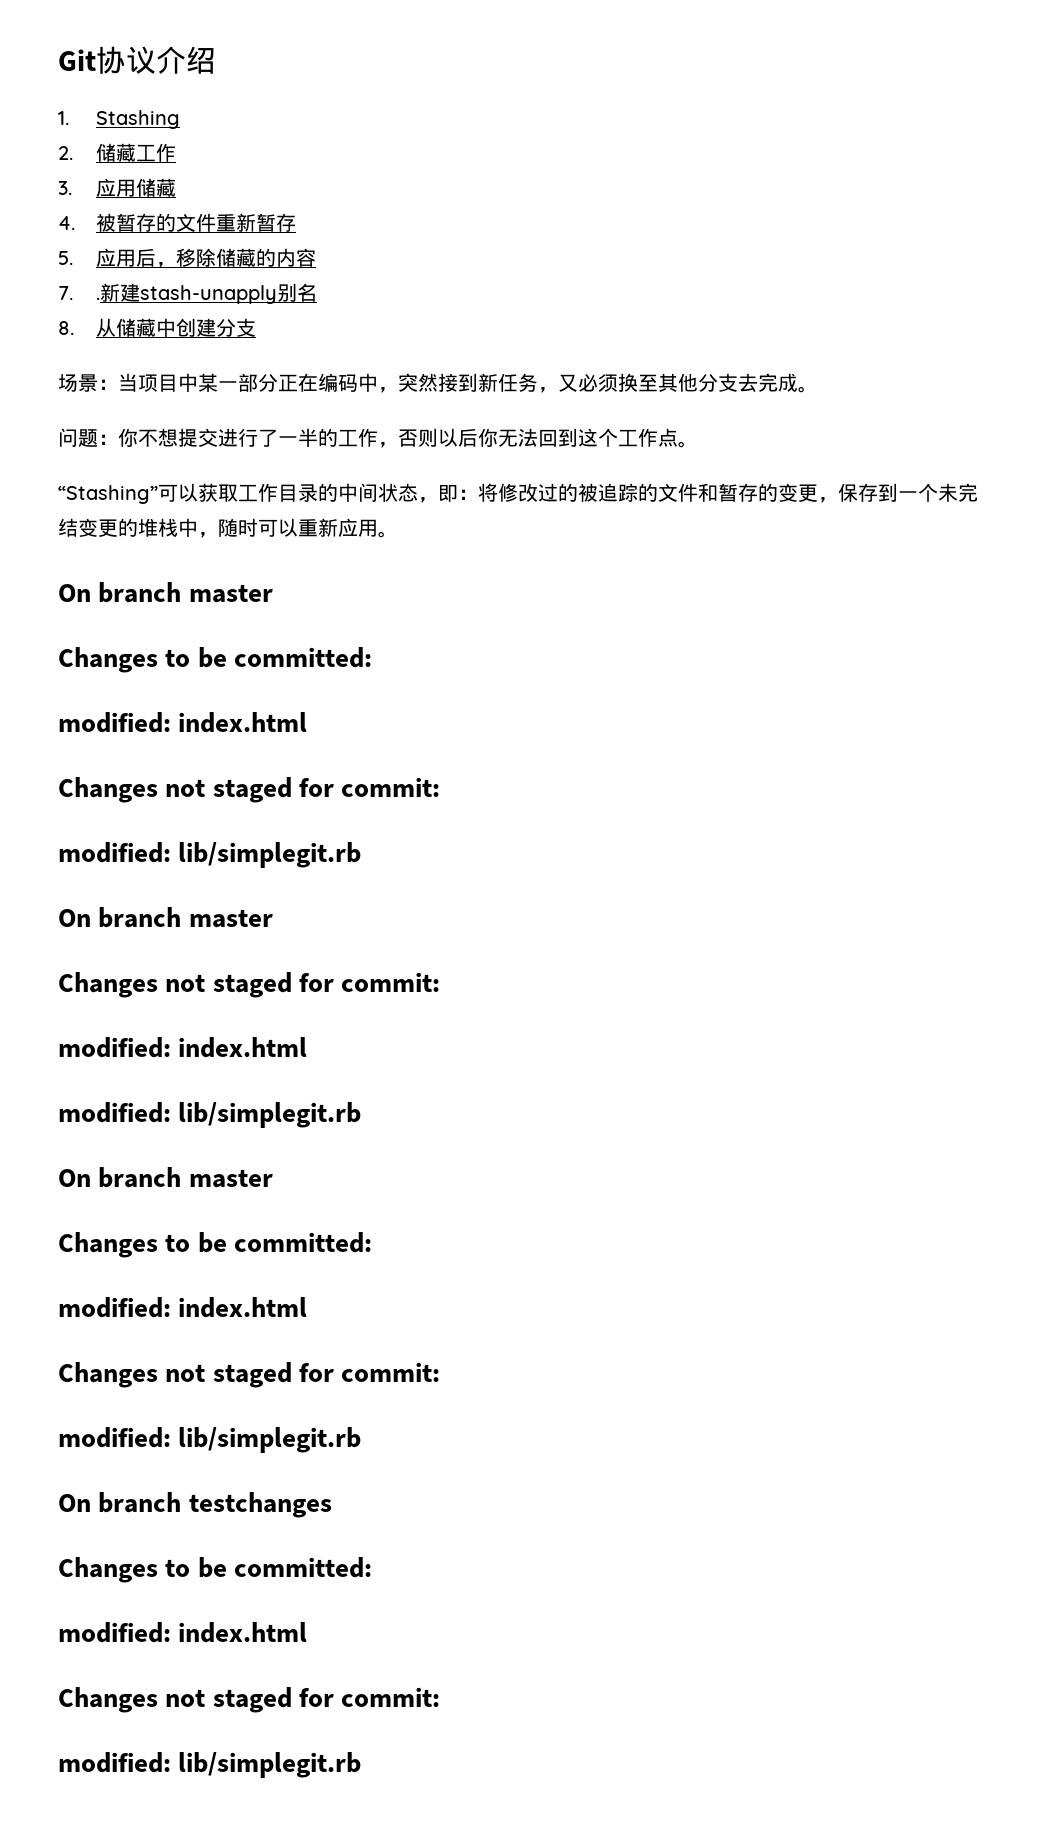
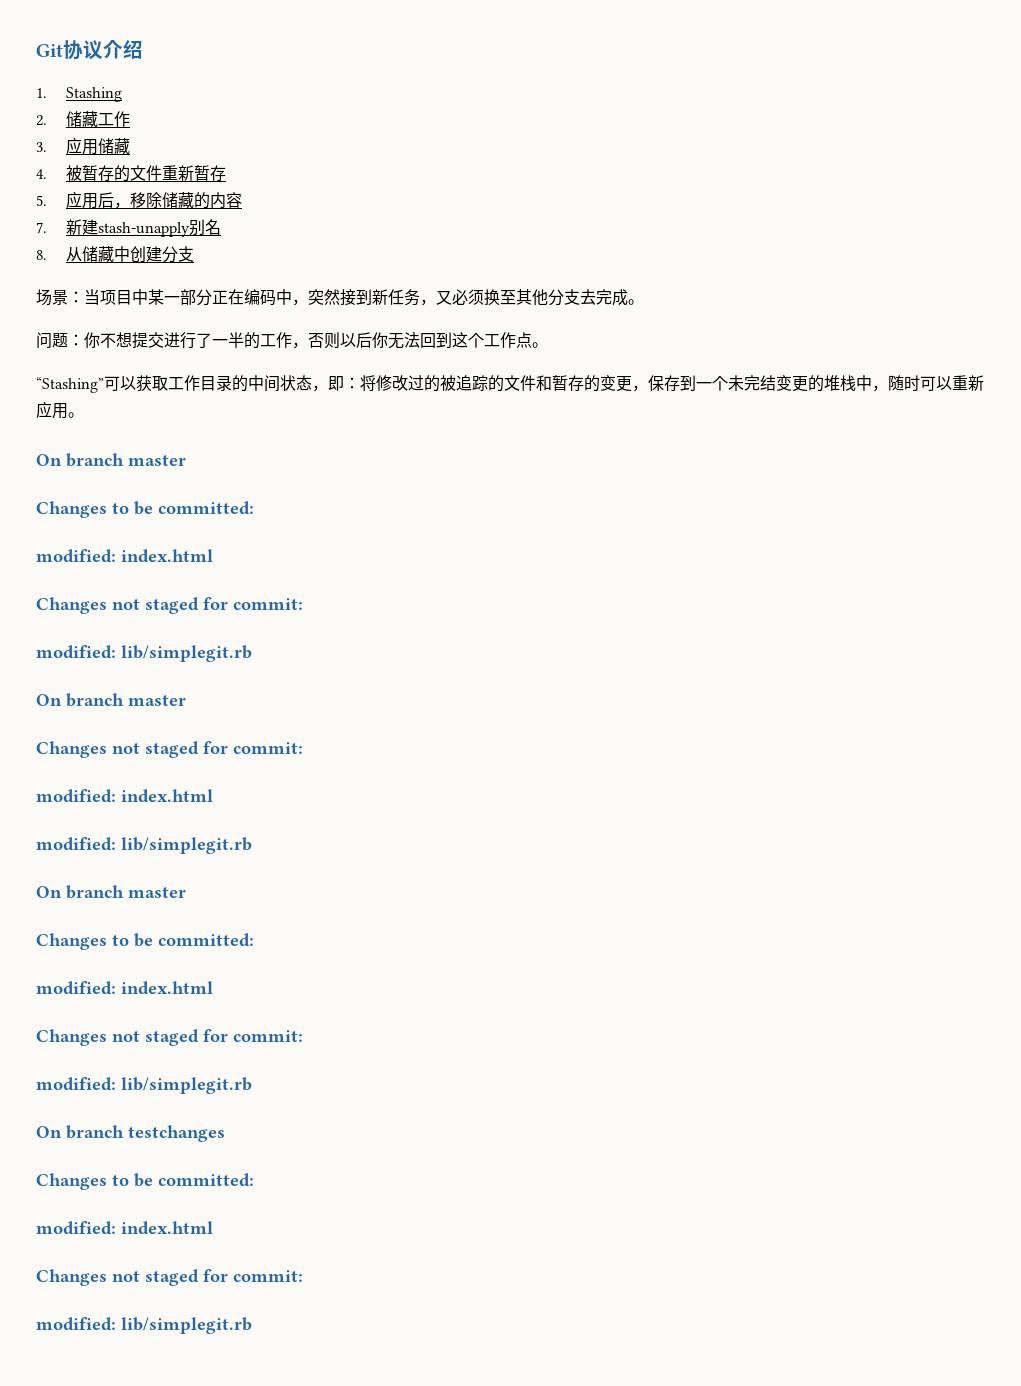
[96,297,101,300] . -> (47, 227) none

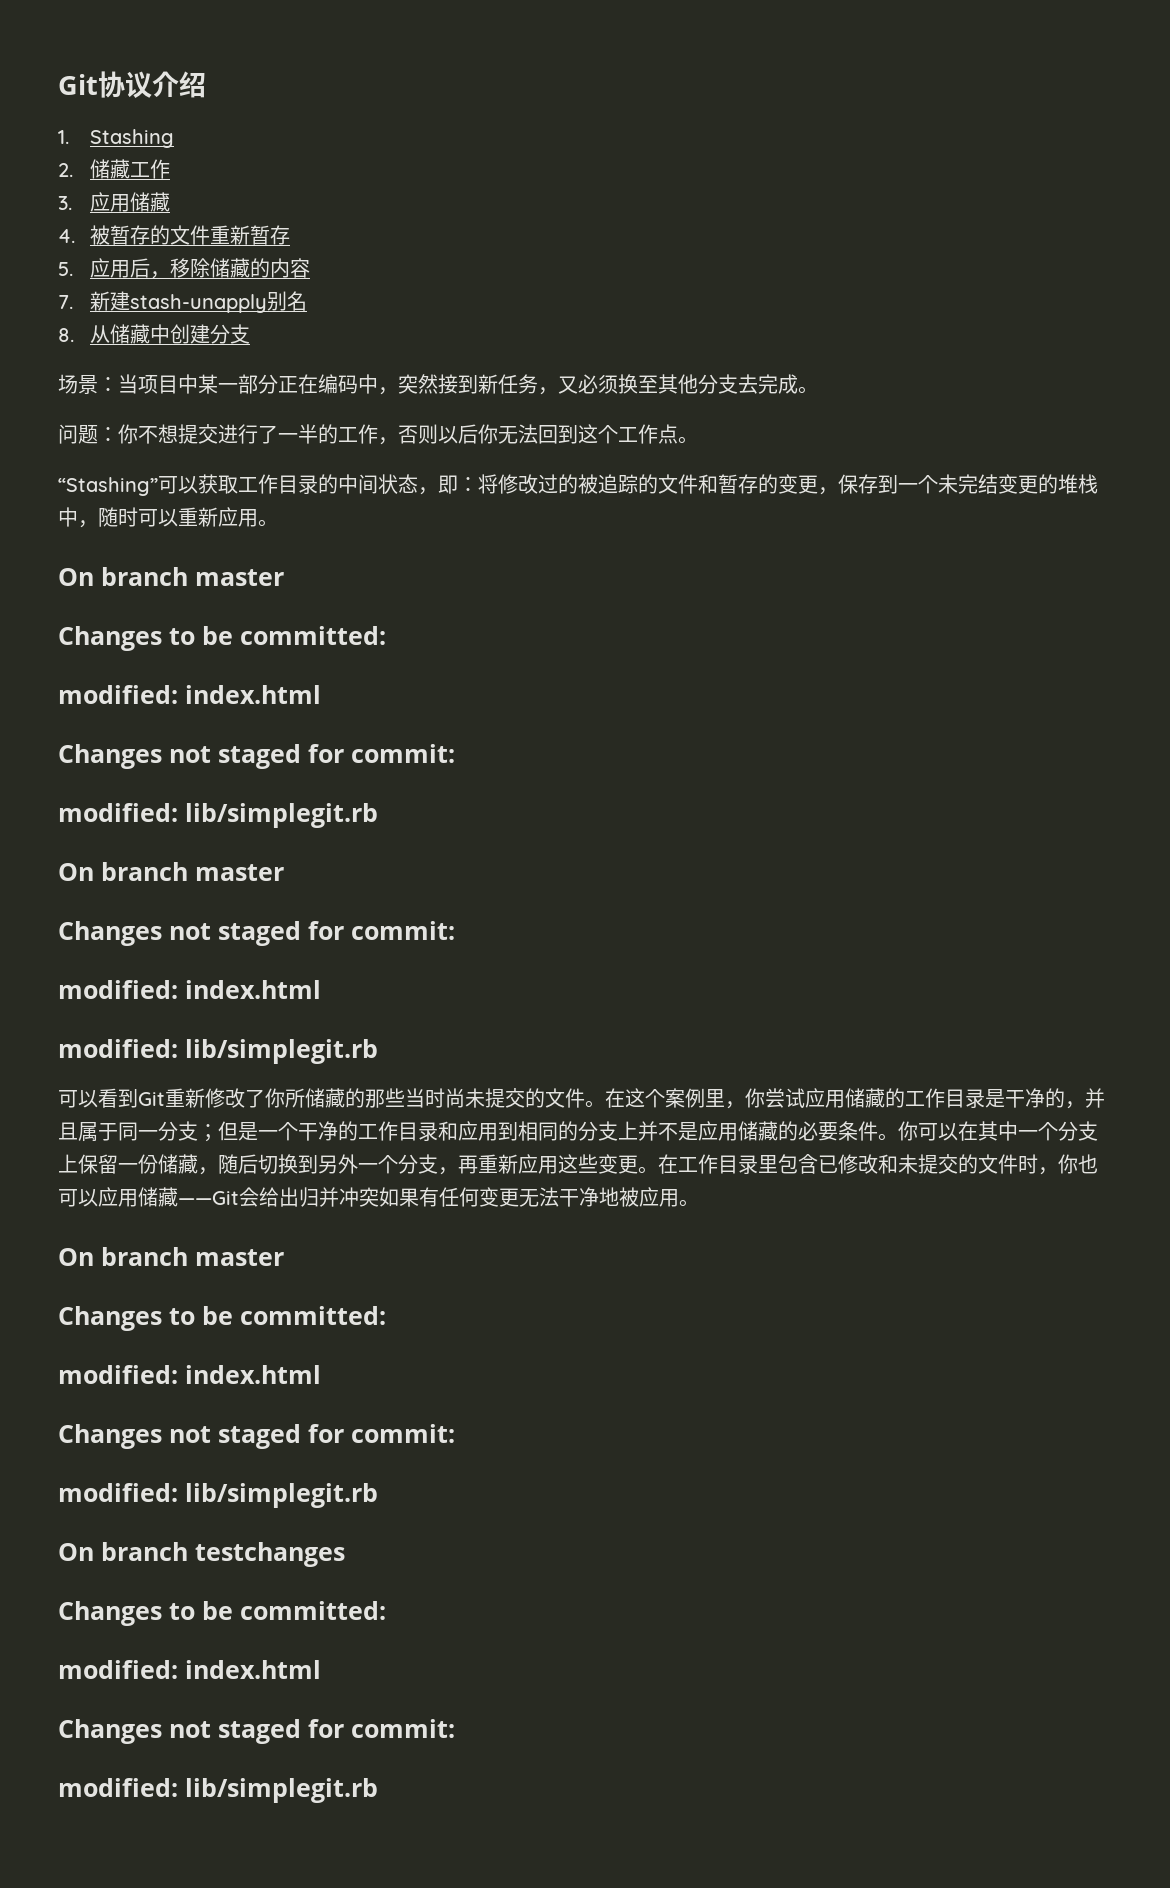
(252, 845) none -> [58,1088,1105,1109] [58,1121,1098,1142] [58,1154,1098,1175] [58,1187,699,1207] // 可以看到Git重新修改了你所储藏的那些当时尚未提交的文件。在这个案例里，你尝试应用储藏的工作目录是干净的，并且属于同一分支；但是一个干净的工作目录和应用到相同的分支上并不是应用储藏的必要条件。你可以在其中一个分支上保留一份储藏，随后切换到另外一个分支，再重新应用这些变更。在工作目录里包含已修改和未提交的文件时，你也可以应用储藏——Git会给出归并冲突如果有任何变更无法干净地被应用。

